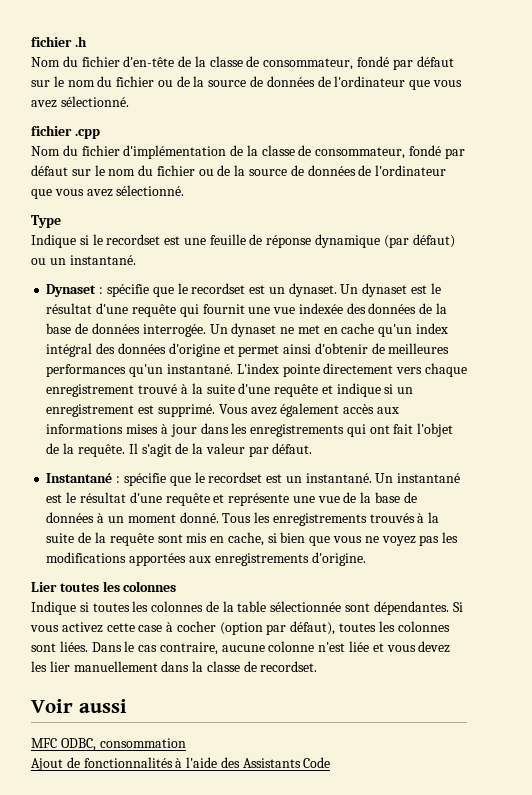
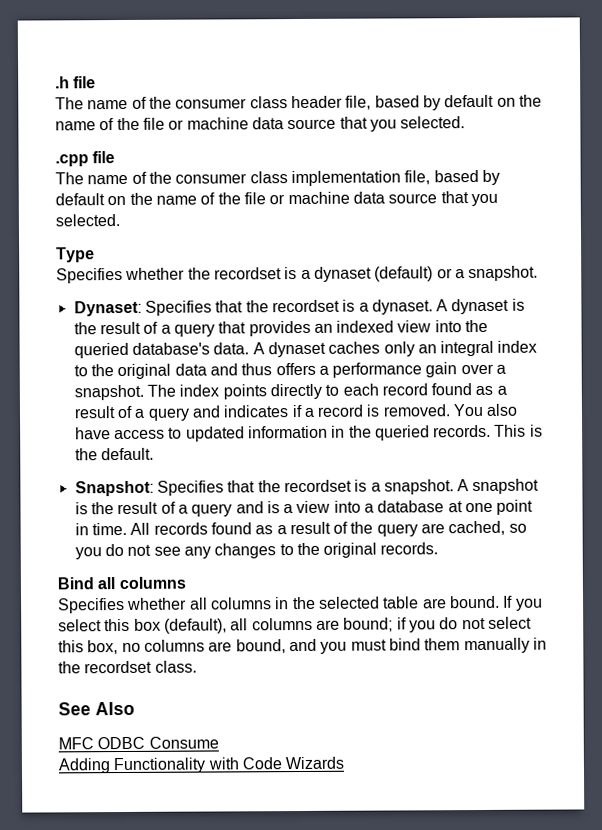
[31,36,72,47] fichier -> (55, 82) none
[31,56,454,70] [31,76,462,90] [31,96,129,108] [31,125,100,139] [31,145,465,159] [31,165,447,176] [31,185,185,199] [31,215,61,228] [31,234,455,248] [31,255,136,265] [46,283,441,297] [46,303,447,317] [46,323,448,337] [46,343,450,357] [46,363,467,377] [46,383,414,397] [46,403,399,417] [46,423,454,437] [46,443,313,457] [46,472,461,486] [46,492,417,506] [46,512,440,526] [46,532,459,546] [46,552,366,566] [31,581,177,592] [31,601,463,615] [30,621,450,635] [31,641,451,655] [31,661,318,672] [31,699,127,713] [31,738,186,751] [31,757,331,771] // Nom du fichier d'en-tête de la classe de consommateur, fondé par défaut sur le nom du fichier ou de la source de données de l'ordinateur que vous avez sélectionné. // fichier .cpp // Nom du fichier d'implémentation de la classe de consommateur, fondé par défaut sur le nom du fichier ou de la source de données de l'ordinateur que vous avez sélectionné. // Type // Indique si le recordset est une feuille de réponse dynamique (par défaut) ou un instantané. // Dynaset : spécifie que le recordset est un dynaset. Un dynaset est le résultat d'une requête qui fournit une vue indexée des données de la base de données interrogée. Un dynaset ne met en cache qu'un index intégral des données d'origine et permet ainsi d'obtenir de meilleures performances qu'un instantané. L'index pointe directement vers chaque enregistrement trouvé à la suite d'une requête et indique si un enregistrement est supprimé. Vous avez également accès aux informations mises à jour dans les enregistrements qui ont fait l'objet de la requête. Il s'agit de la valeur par défaut. // Instantané : spécifie que le recordset est un instantané. Un instantané est le résultat d'une requête et représente une vue de la base de données à un moment donné. Tous les enregistrements trouvés à la suite de la requête sont mis en cache, si bien que vous ne voyez pas les modifications apportées aux enregistrements d'origine. // Lier toutes les colonnes // Indique si toutes les colonnes de la table sélectionnée sont dépendantes. Si vous activez cette case à cocher (option par défaut), toutes les colonnes sont liées. Dans le cas contraire, aucune colonne n'est liée et vous devez les lier manuellement dans la classe de recordset. // Voir aussi // MFC ODBC, consommation // Ajout de fonctionnalités à l'aide des Assistants Code -> [73,76,97,89] [55,94,542,111] [55,116,466,132] [55,151,116,167] [55,169,500,187] [55,191,498,207] [55,214,120,227] [56,247,95,263] [56,265,539,284] [73,298,525,317] [73,319,489,337] [73,340,538,359] [73,362,507,380] [73,383,507,401] [73,403,519,421] [74,424,543,442] [74,447,154,461] [74,478,540,497] [74,499,534,517] [74,520,527,537] [74,542,439,560] [57,576,186,590] [58,595,543,614] [58,616,532,634] [58,637,547,655] [58,660,197,674] [58,701,135,716] [58,736,219,750] [58,756,345,774] file // The name of the consumer class header file, based by default on the name of the file or machine data source that you selected. // .cpp file // The name of the consumer class implementation file, based by default on the name of the file or machine data source that you selected. // Type // Specifies whether the recordset is a dynaset (default) or a snapshot. // Dynaset: Specifies that the recordset is a dynaset. A dynaset is the result of a query that provides an indexed view into the queried database's data. A dynaset caches only an integral index to the original data and thus offers a performance gain over a snapshot. The index points directly to each record found as a result of a query and indicates if a record is removed. You also have access to updated information in the queried records. This is the default. // Snapshot: Specifies that the recordset is a snapshot. A snapshot is the result of a query and is a view into a database at one point in time. All records found as a result of the query are cached, so you do not see any changes to the original records. // Bind all columns // Specifies whether all columns in the selected table are bound. If you select this box (default), all columns are bound; if you do not select this box, no columns are bound, and you must bind them manually in the recordset class. // See Also // MFC ODBC Consume // Adding Functionality with Code Wizards

